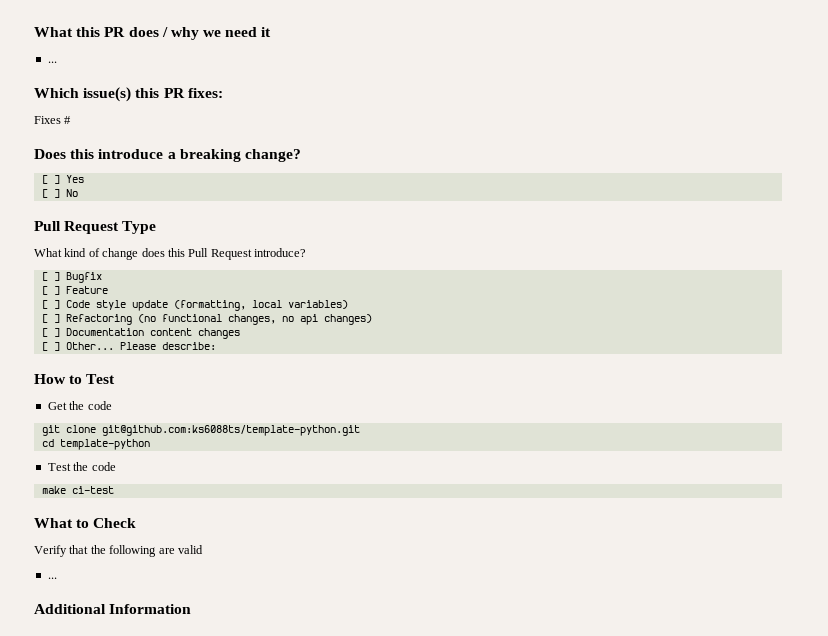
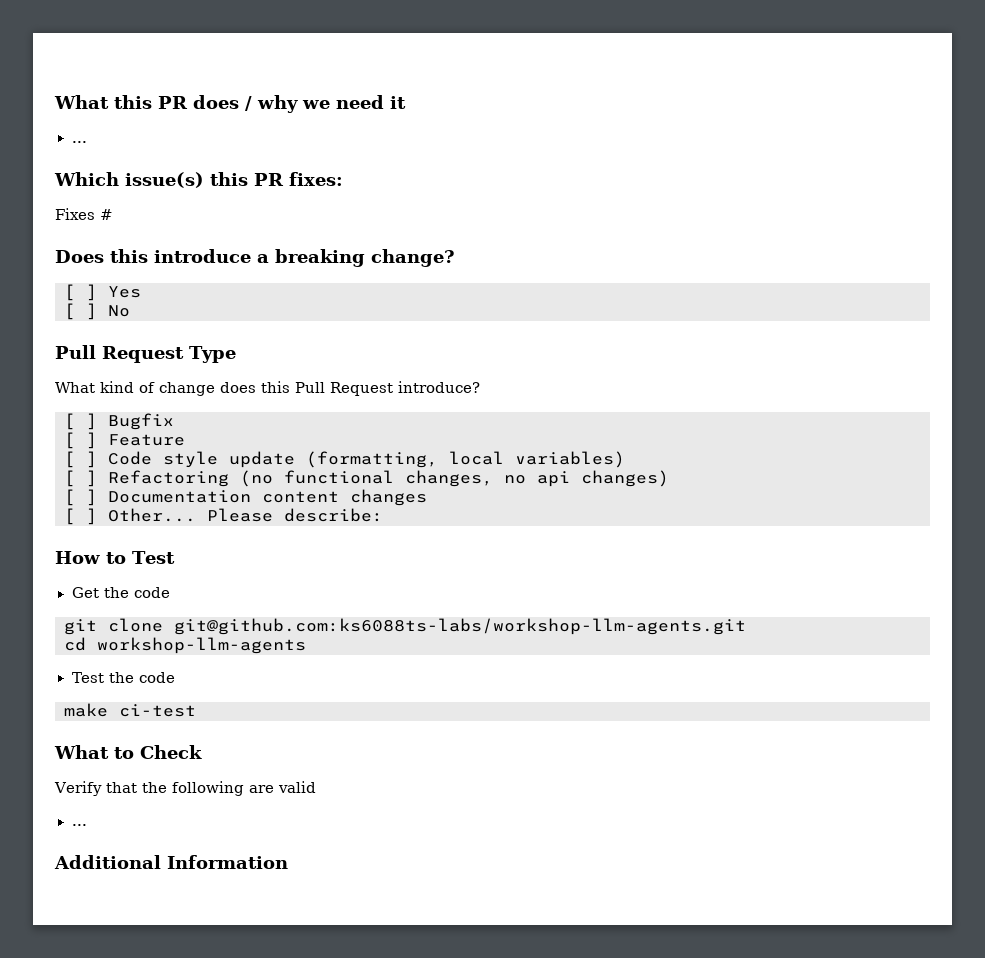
[101,425,360,436] git@github.com:ks6088ts/template-python.git -> [174,618,746,635] git@github.com:ks6088ts-labs/workshop-llm-agents.git
[59,439,150,450] template-python -> [97,637,306,654] workshop-llm-agents

